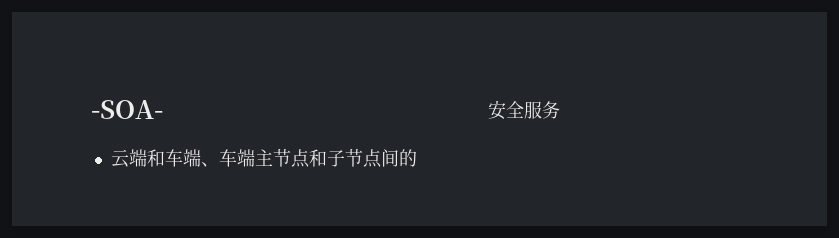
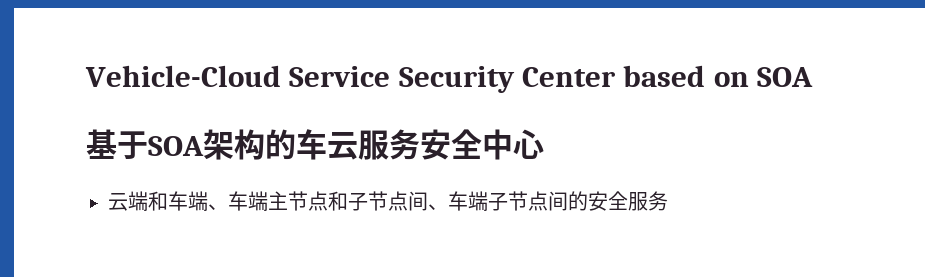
[91,100,163,119] -SOA- -> [85,65,814,93] [86,129,544,160] Vehicle-Cloud Service Security Center based on SOA // 基于SOA架构的车云服务安全中心
(399, 158) none -> [428,191,568,211] 、车端子节点间

